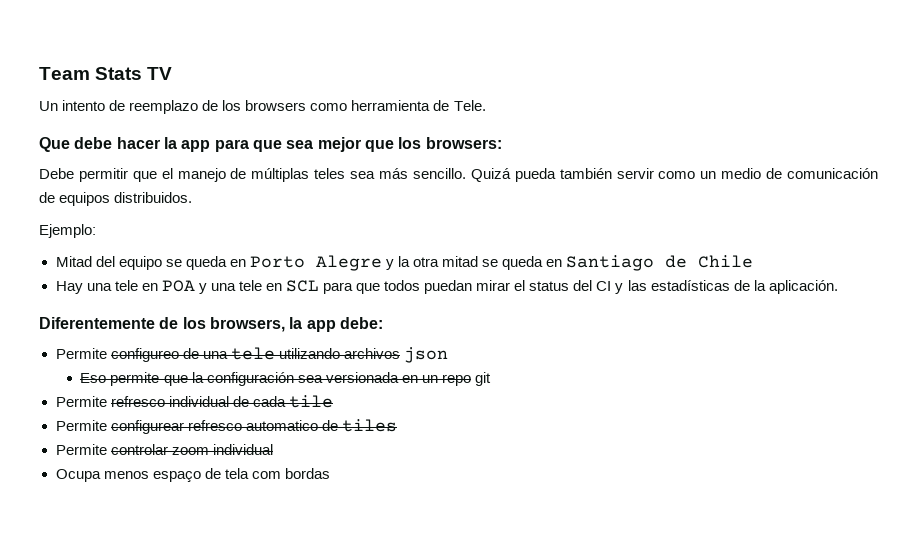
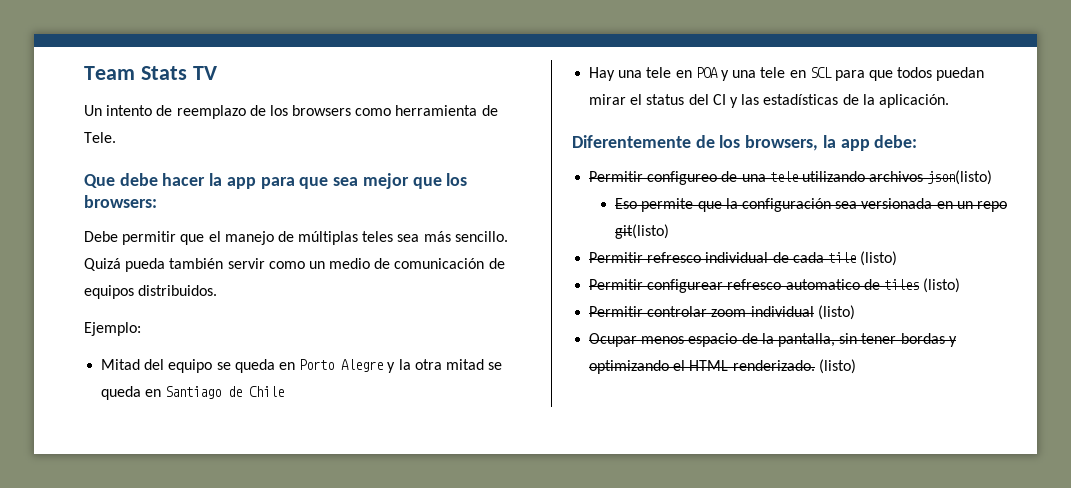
[55,348,107,359] Permite -> [589,171,644,182] Permitir
[403,347,448,363] json -> [927,170,993,185] json(listo)
[474,372,491,386] [55,396,107,407] git // Permite -> [615,224,670,239] [589,252,644,263] git(listo) // Permitir
[55,420,107,431] // Permite -> [860,251,898,266] [589,279,644,290] (listo) // Permitir
[55,444,107,455] // Permite -> [923,278,961,293] [589,306,644,317] (listo) // Permitir
[55,468,330,482] // Ocupa menos espaço de tela com bordas -> [817,305,855,320] [589,333,957,347] [589,359,856,374] (listo) // Ocupar menos espacio de la pantalla, sin tener bordas y optimizando el HTML renderizado. (listo)

